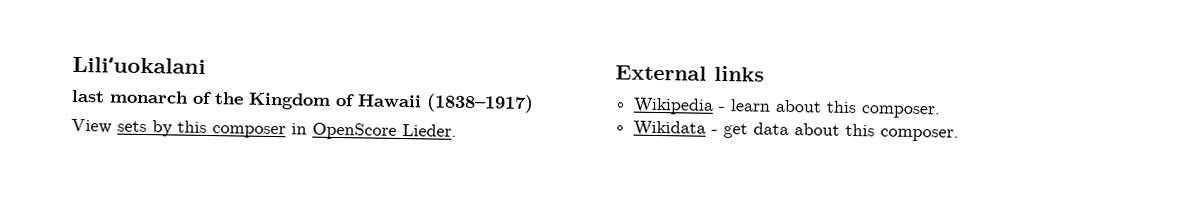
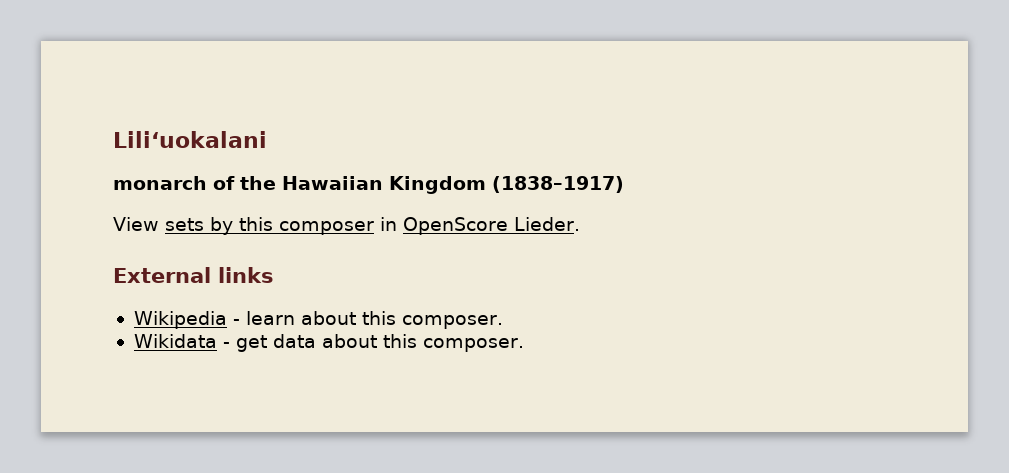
[71,89,105,103] last -> (267, 139) none
[248,92,422,110] Kingdom of Hawaii -> [282,176,486,194] Hawaiian Kingdom

